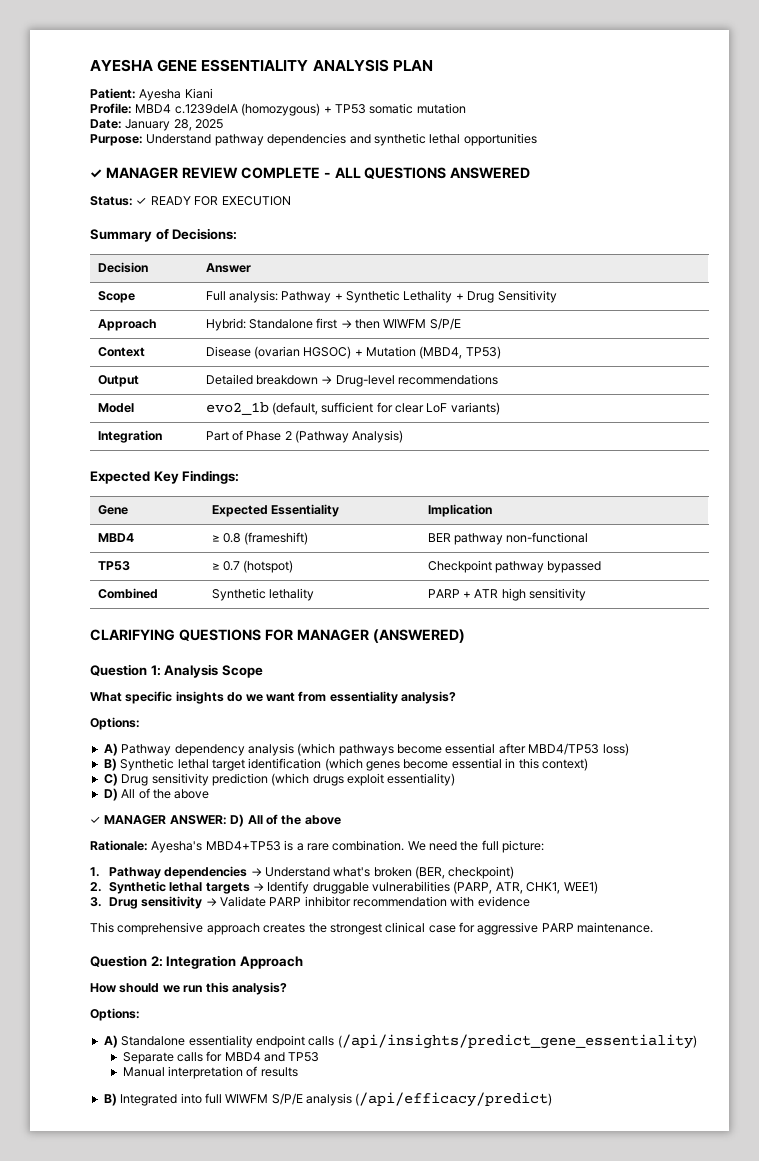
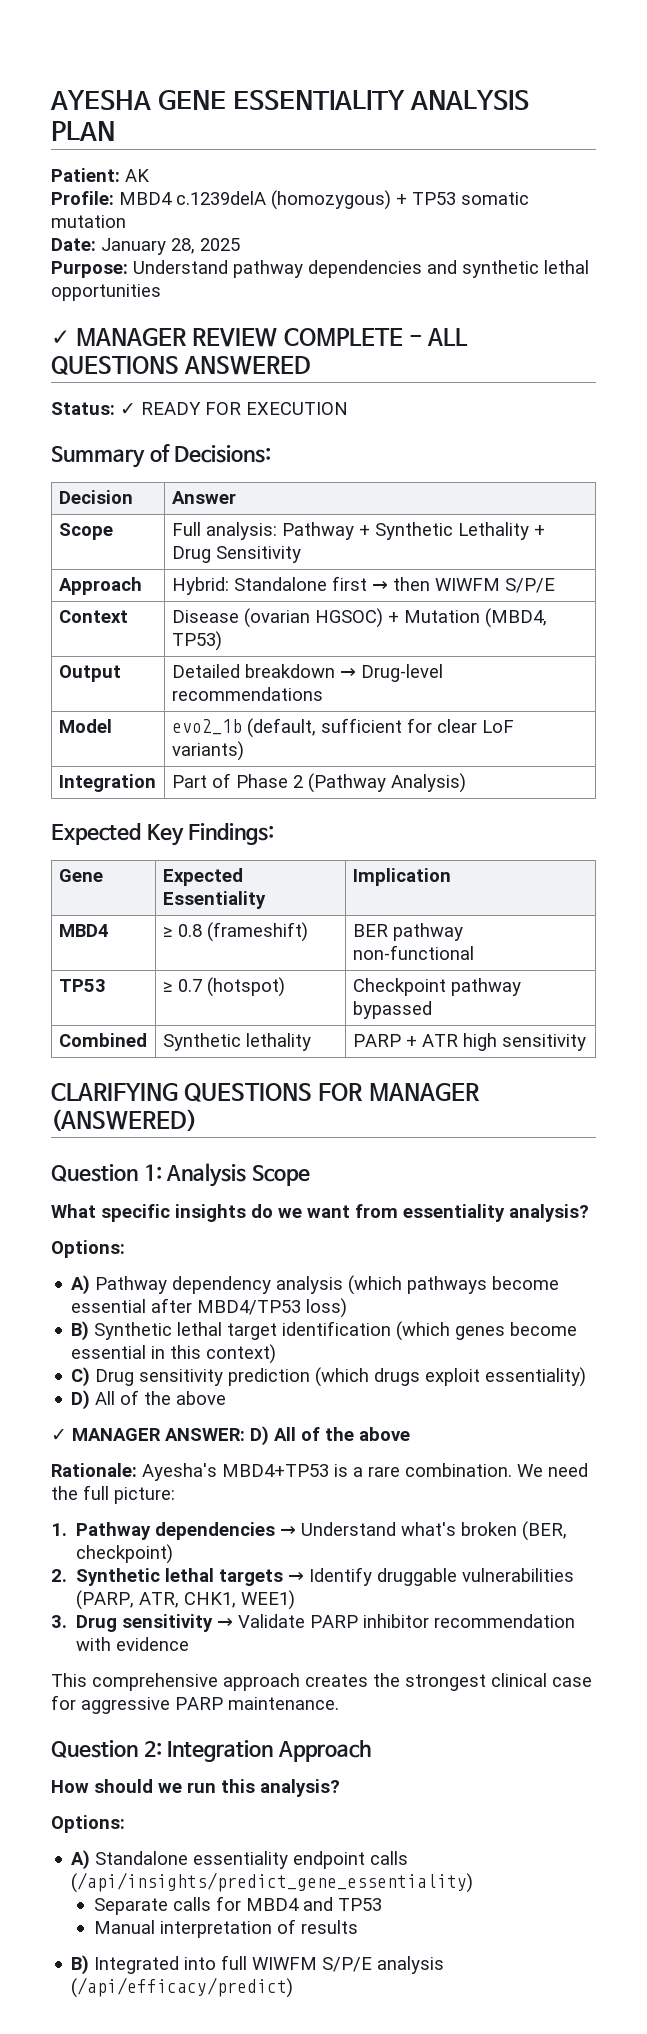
[139,88,213,101] Ayesha Kiani -> [125,169,150,182] AK

